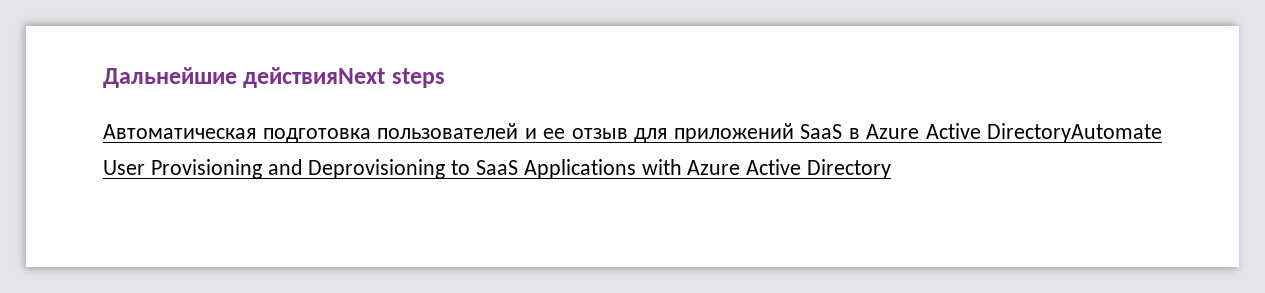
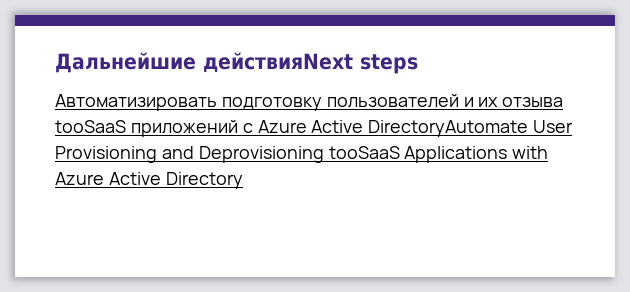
[103,123,860,143] Автоматическая подготовка пользователей и ее отзыв для приложений SaaS в -> [55,94,564,111] [55,120,253,137] Автоматизировать подготовку пользователей и их отзыва tooSaaS приложений с
[451,160,519,175] to SaaS -> [328,146,400,159] tooSaaS

